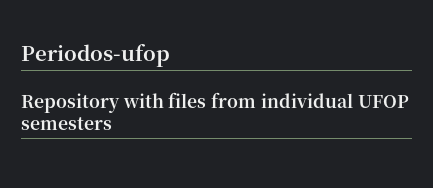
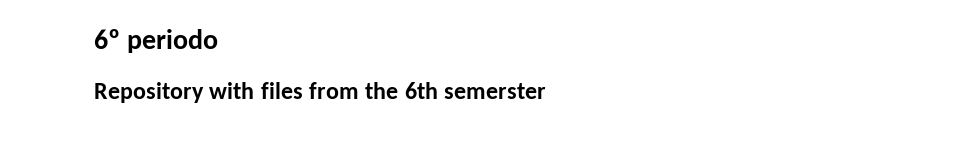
[21,44,170,67] Periodos-ufop -> [94,29,219,53] 6º periodo
[260,93,409,108] [21,117,112,130] individual UFOP semesters -> [365,82,547,99] the 6th semerster

